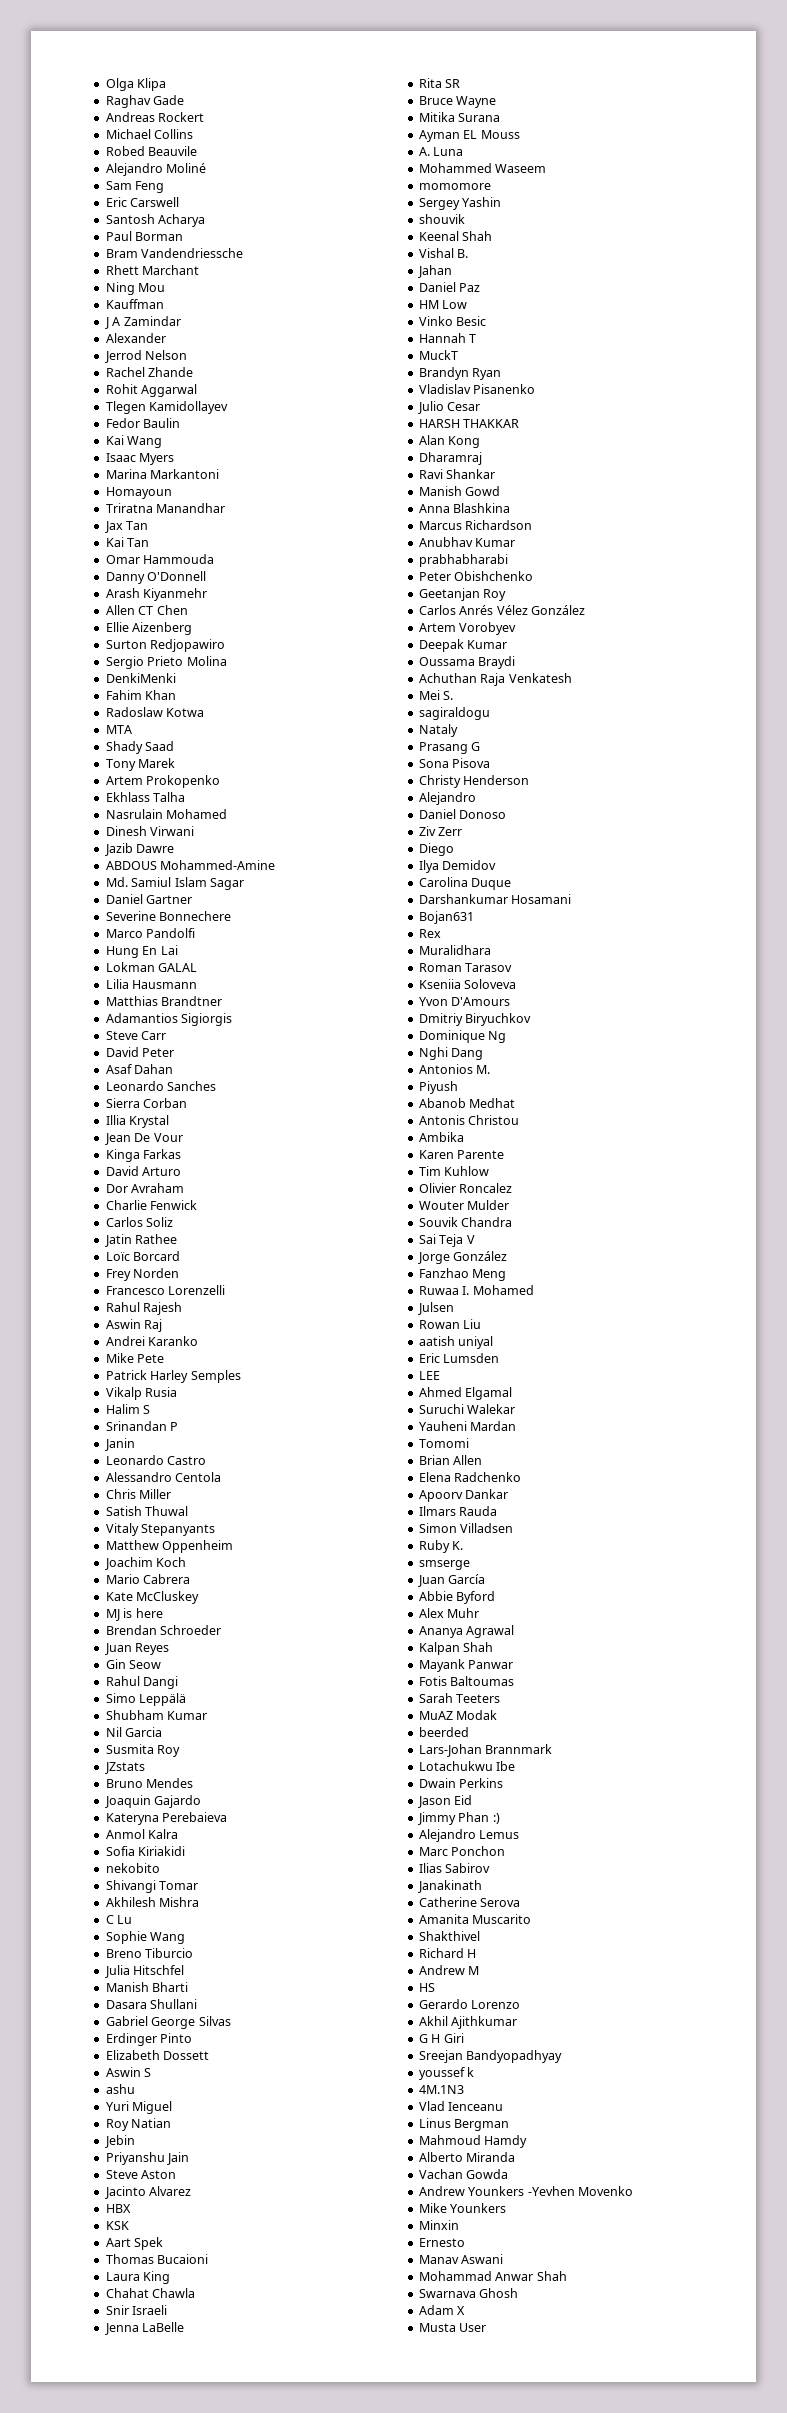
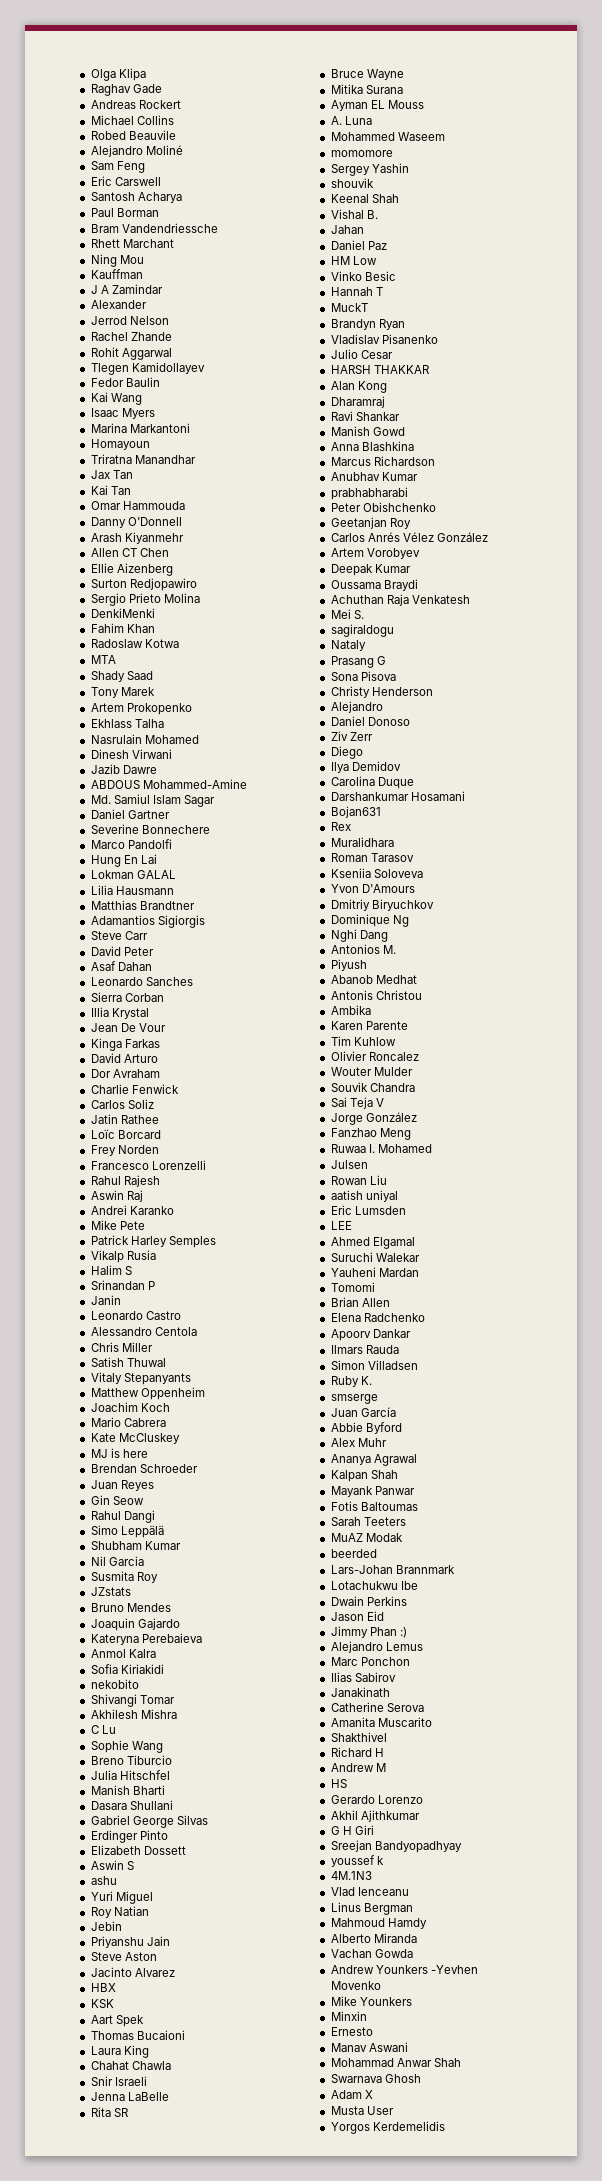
(487, 2327) none -> [330,2121,445,2134] // Yorgos Kerdemelidis

